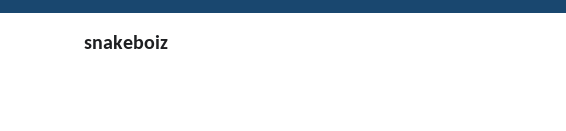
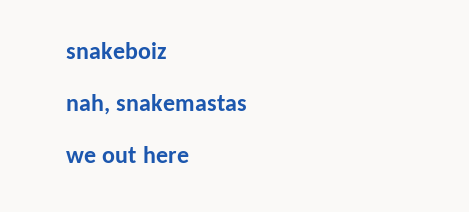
(168, 42) none -> [66,94,248,115] [66,146,189,163] // nah, snakemastas // we out here

